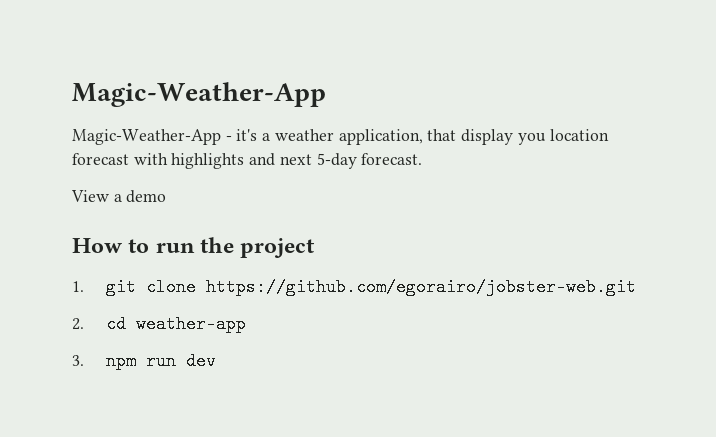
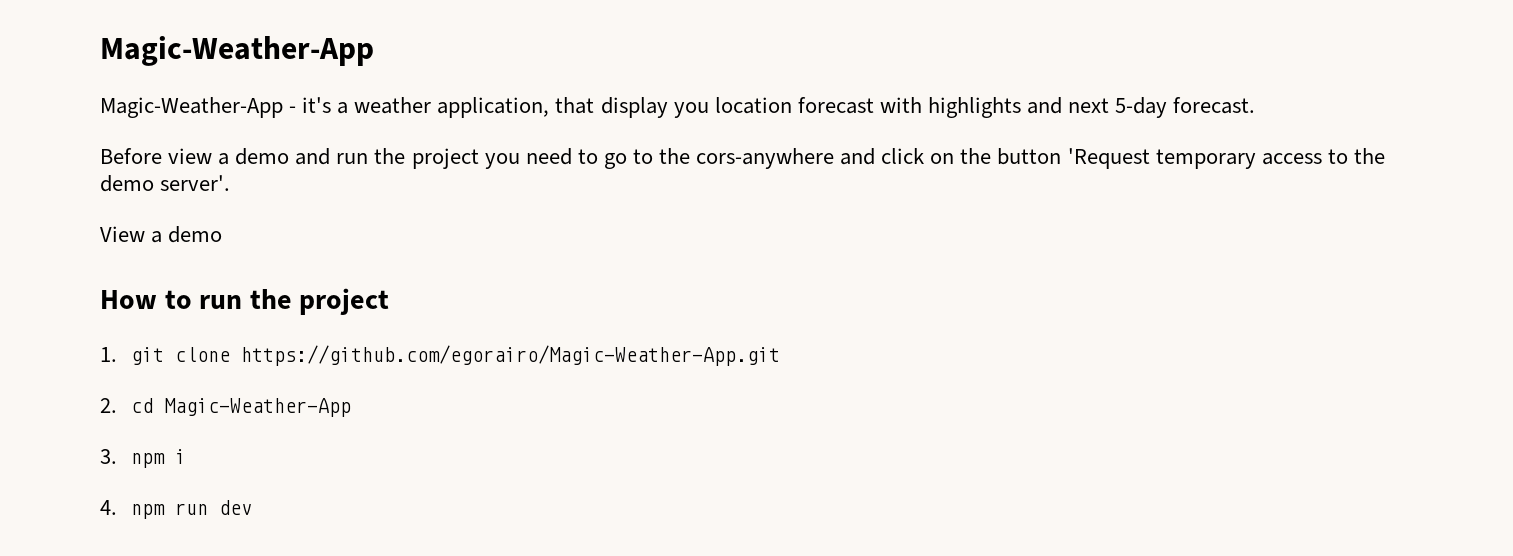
(423, 159) none -> [100,148,1385,169] [100,175,231,192] // Before view a demo and run the project you need to go to the cors-anywhere and click on the button 'Request temporary access to the demo server'.
[206,278,637,296] https://github.com/egorairo/jobster-web.git -> [241,345,781,366] https://github.com/egorairo/Magic-Weather-App.git
[136,315,247,333] [72,355,84,366] weather-app // 3. -> [164,398,352,417] [100,449,187,468] [100,500,117,515] Magic-Weather-App // 3. npm i // 4.

